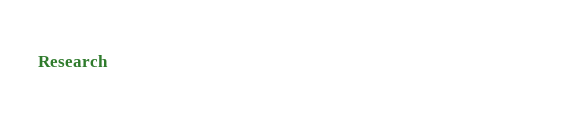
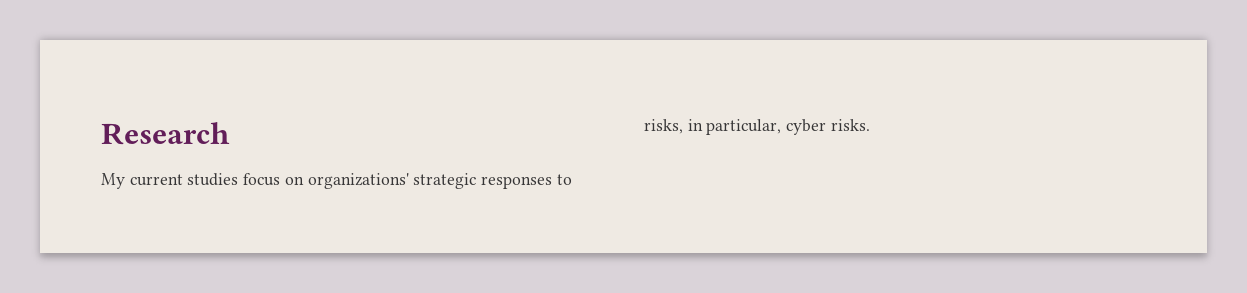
(108, 61) none -> [101,173,572,189] [644,119,870,135] // My current studies focus on organizations' strategic responses to risks, in particular, cyber risks.

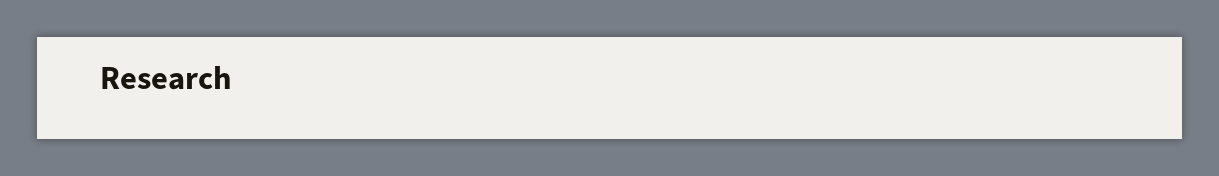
[101,173,572,189] [644,119,870,135] // My current studies focus on organizations' strategic responses to risks, in particular, cyber risks. -> (232, 78) none

